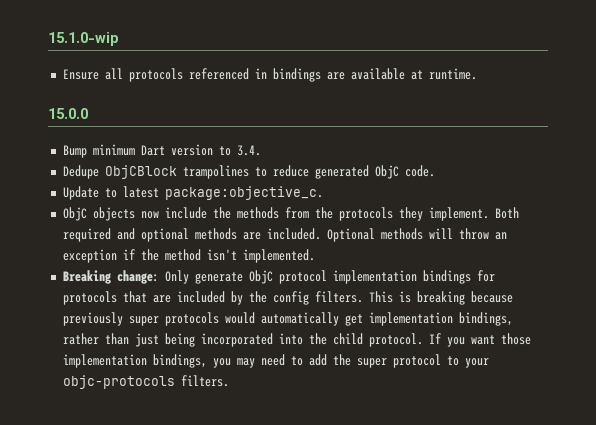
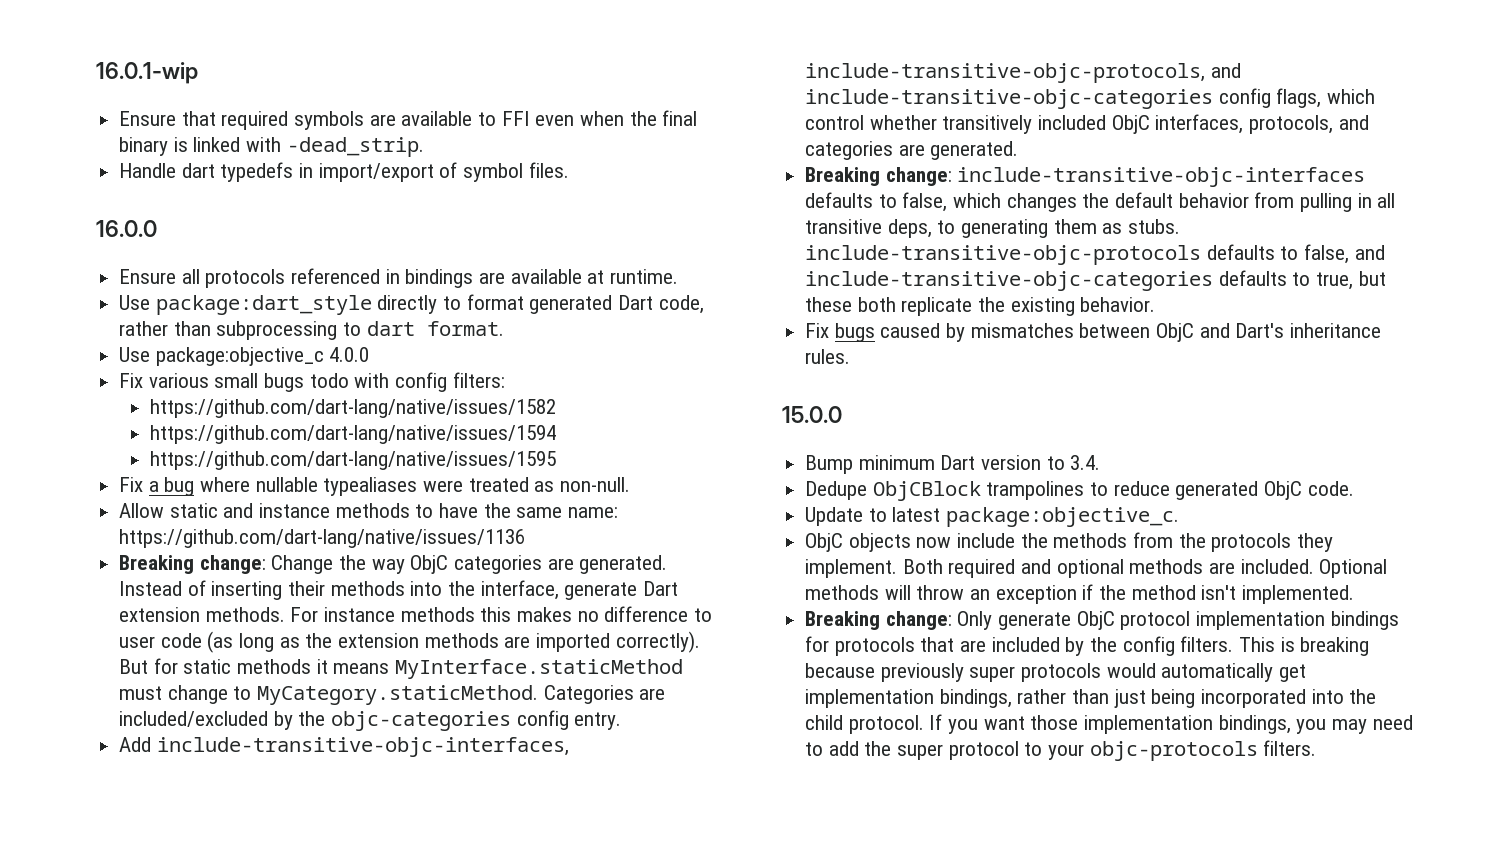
[48,32,119,46] 15.1.0-wip -> [96,62,198,84] [119,110,698,130] [119,137,424,157] [119,162,569,182] [96,220,157,237] 16.0.1-wip // Ensure that required symbols are available to FFI even when the final binary is linked with -dead_strip. // Handle dart typedefs in import/export of symbol files. // 16.0.0
(477, 74) none -> [119,294,704,315] [119,321,504,340] [119,347,370,366] [119,372,505,392] [150,399,557,418] [150,425,557,444] [150,451,557,470] [119,477,631,496] [119,503,619,518] [119,529,526,548] [119,555,668,574] [119,580,679,600] [119,606,713,622] [119,631,700,653] [119,658,684,679] [119,685,666,705] [119,710,622,731] [119,737,569,757] [805,63,1241,83] [805,88,1376,109] [805,114,1369,134] [805,141,1019,160] [805,167,1366,187] [805,192,1396,212] [805,219,1181,238] [805,244,1385,265] [805,270,1386,291] [805,297,1156,316] [805,323,1382,342] [805,349,851,364] // Use package:dart_style directly to format generated Dart code, rather than subprocessing to dart format. // Use package:objective_c 4.0.0 // Fix various small bugs todo with config filters: // https://github.com/dart-lang/native/issues/1582 // https://github.com/dart-lang/native/issues/1594 // https://github.com/dart-lang/native/issues/1595 // Fix a bug where nullable typealiases were treated as non-null. // Allow static and instance methods to have the same name: https://github.com/dart-lang/native/issues/1136 // Breaking change: Change the way ObjC categories are generated. Instead of inserting their methods into the interface, generate Dart extension methods. For instance methods this makes no difference to user code (as long as the extension methods are imported correctly). But for static methods it means MyInterface.staticMethod must change to MyCategory.staticMethod. Categories are included/excluded by the objc-categories config entry. // Add include-transitive-objc-interfaces, include-transitive-objc-protocols, and include-transitive-objc-categories config flags, which control whether transitively included ObjC interfaces, protocols, and categories are generated. // Breaking change: include-transitive-objc-interfaces defaults to false, which changes the default behavior from pulling in all transitive deps, to generating them as stubs. include-transitive-objc-protocols defaults to false, and include-transitive-objc-categories defaults to true, but these both replicate the existing behavior. // Fix bugs caused by mismatches between ObjC and Dart's inheritance rules.

